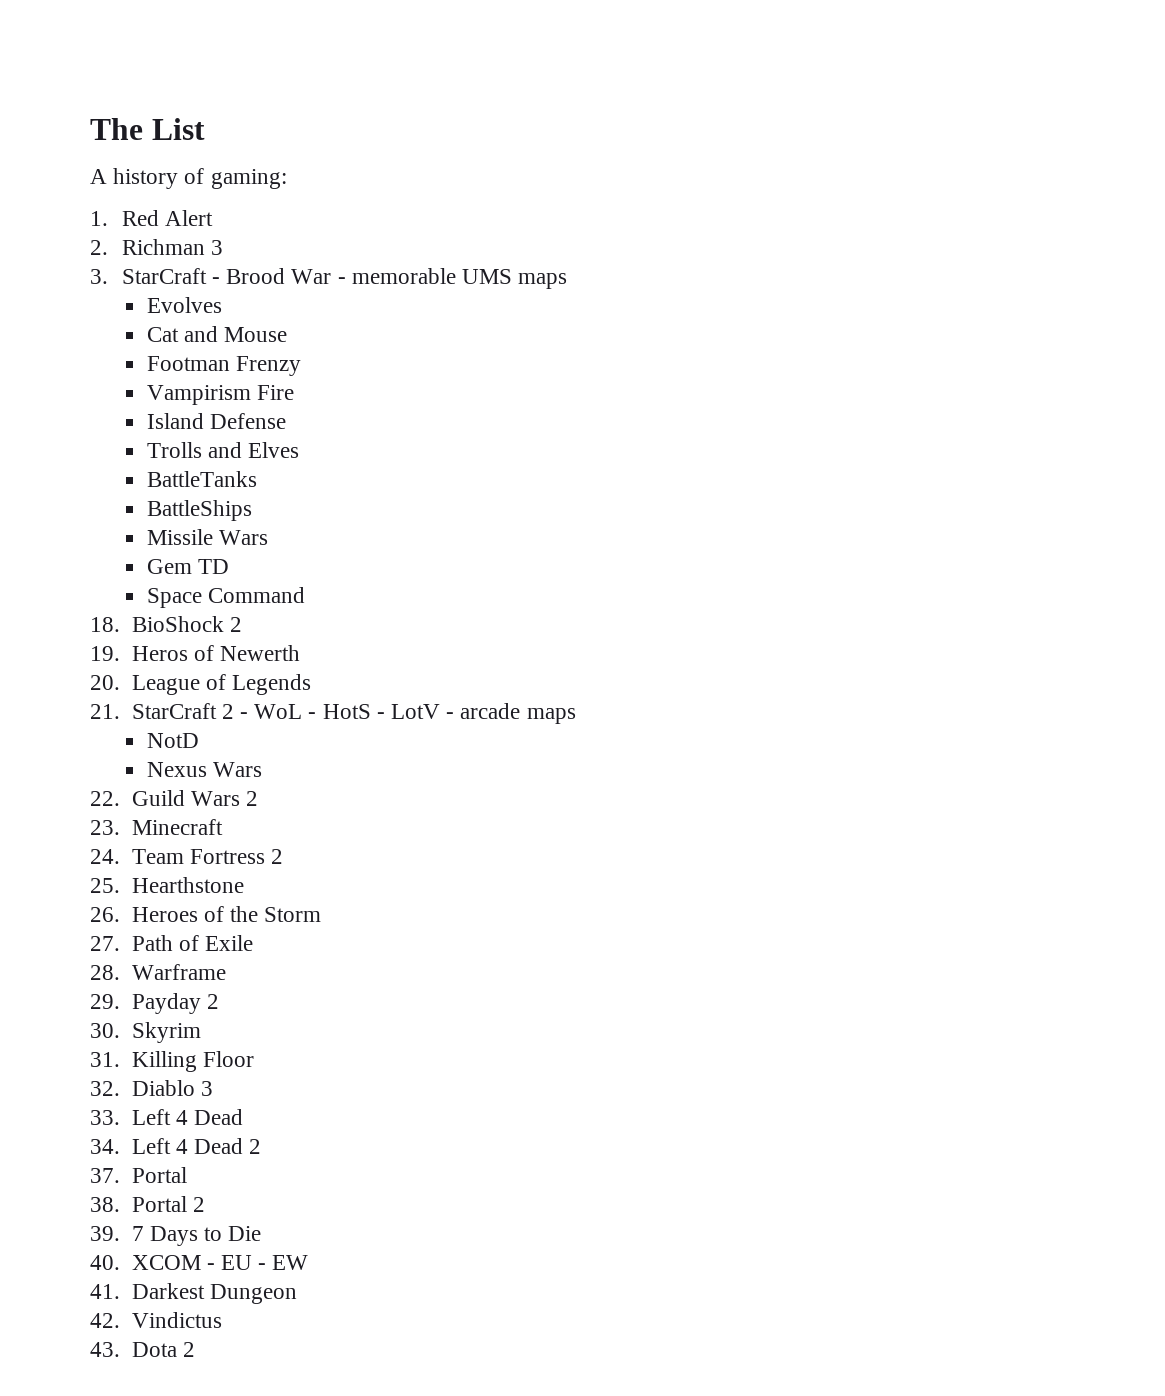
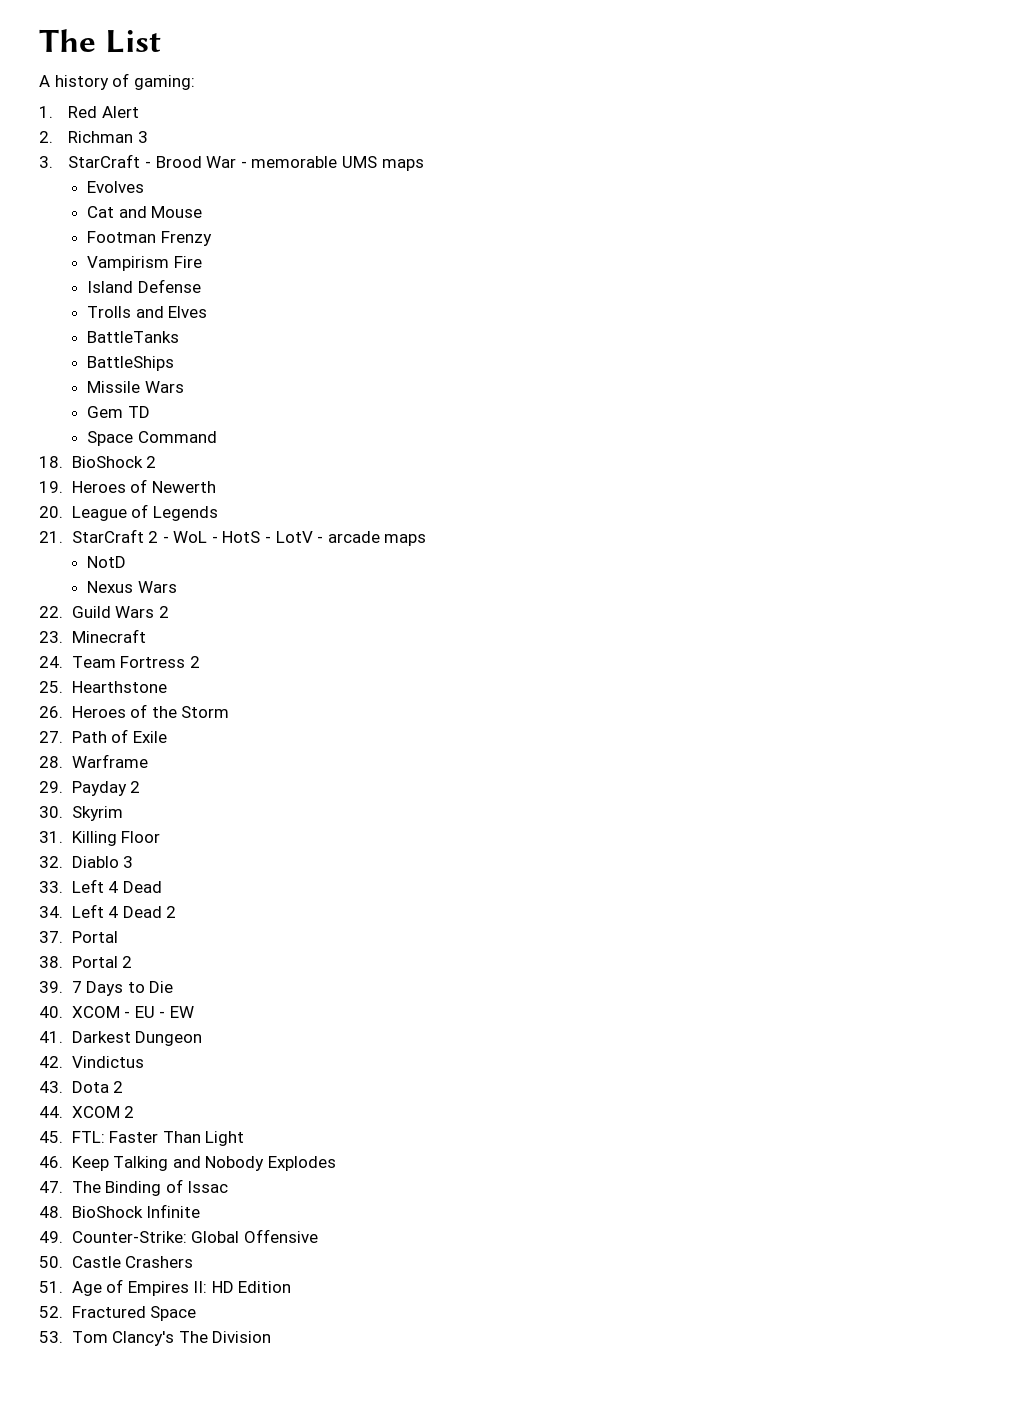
[131,646,188,661] Heros -> [71,481,126,493] Heroes
(195, 1349) none -> [39,1106,135,1118] [39,1131,245,1146] [39,1156,336,1171] [39,1179,229,1196] [39,1204,201,1218] [39,1229,318,1243] [39,1256,194,1268] [39,1279,292,1296] [39,1306,197,1321] [39,1331,272,1346] // 44. XCOM 2 // 45. FTL: Faster Than Light // 46. Keep Talking and Nobody Explodes // 47. The Binding of Issac // 48. BioShock Infinite // 49. Counter-Strike: Global Offensive // 50. Castle Crashers // 51. Age of Empires II: HD Edition // 52. Fractured Space // 53. Tom Clancy's The Division

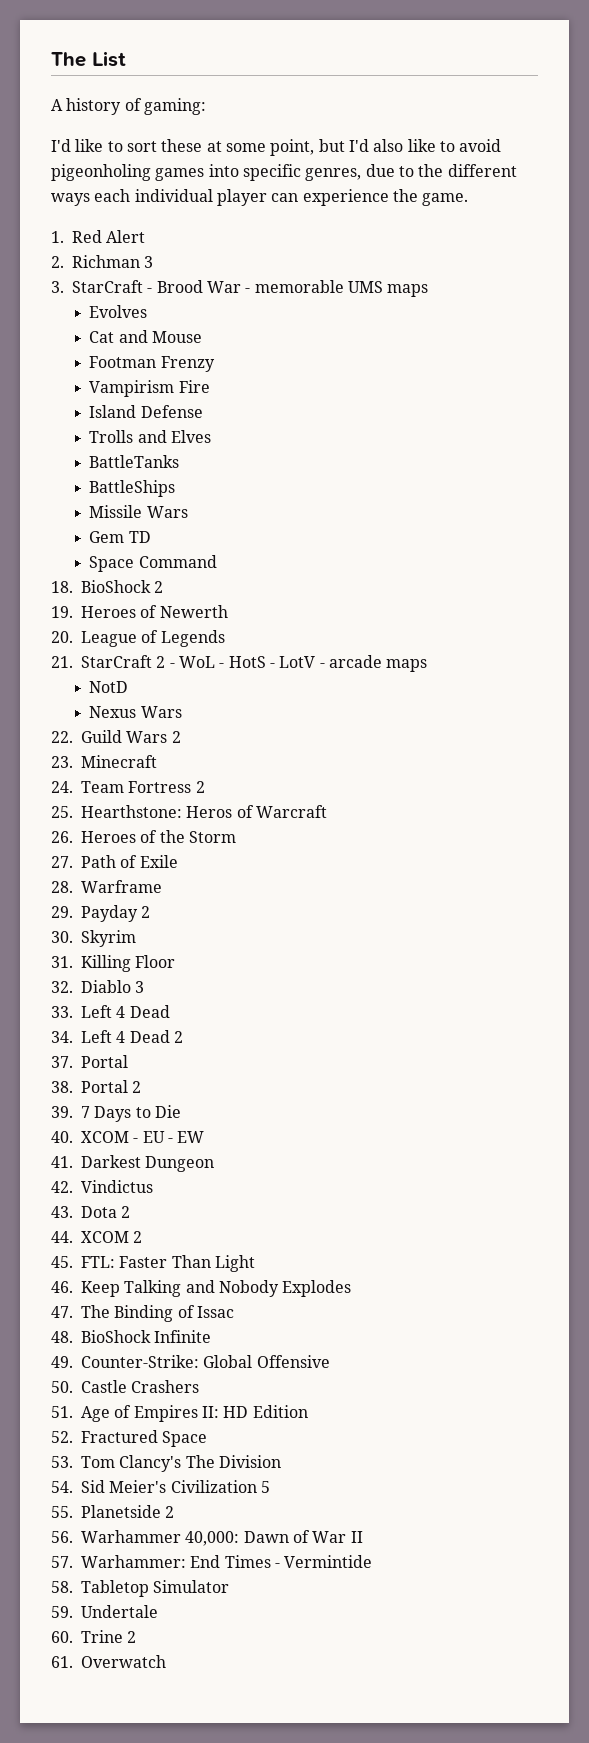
(195, 82) none -> [51,139,502,156] [51,164,517,181] [51,189,469,206] // I'd like to sort these at some point, but I'd also like to avoid pigeonholing games into specific genres, due to the different ways each individual player can experience the game.
[71,681,167,693] Hearthstone -> [81,805,327,818] Hearthstone: Heros of Warcraft
(272, 1337) none -> [51,1480,270,1493] [51,1505,175,1518] [51,1530,363,1546] [51,1555,373,1568] [51,1580,230,1597] [51,1605,158,1618] [51,1630,137,1643] [51,1655,166,1668] // 54. Sid Meier's Civilization 5 // 55. Planetside 2 // 56. Warhammer 40,000: Dawn of War II // 57. Warhammer: End Times - Vermintide // 58. Tabletop Simulator // 59. Undertale // 60. Trine 2 // 61. Overwatch

